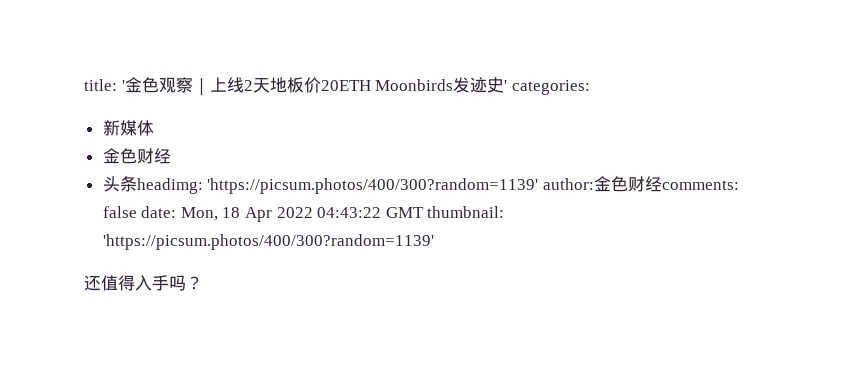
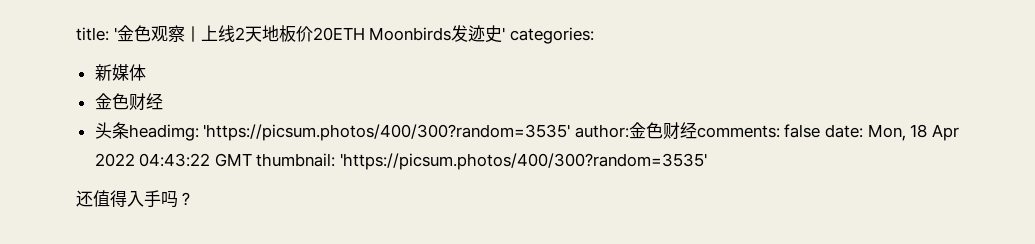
[207,178,539,194] 'https://picsum.photos/400/300?random=1139' -> [203,124,571,141] 'https://picsum.photos/400/300?random=3535'
[102,234,434,250] 'https://picsum.photos/400/300?random=1139' -> [340,153,708,170] 'https://picsum.photos/400/300?random=3535'

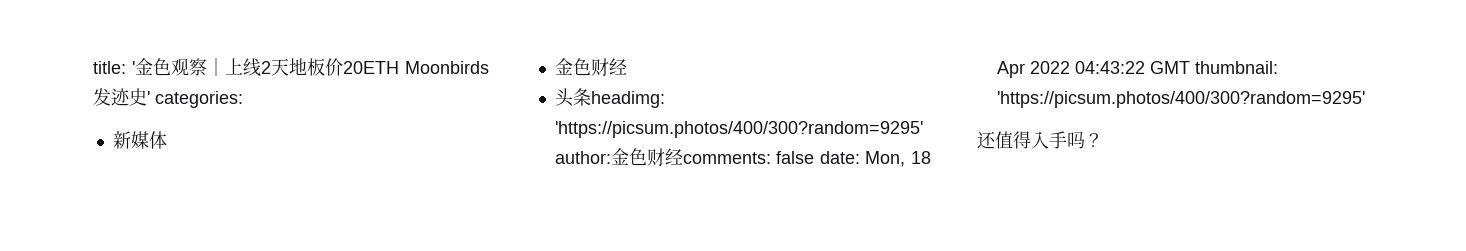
[203,124,571,141] 'https://picsum.photos/400/300?random=3535' -> [554,121,923,138] 'https://picsum.photos/400/300?random=9295'
[340,153,708,170] 'https://picsum.photos/400/300?random=3535' -> [996,91,1365,108] 'https://picsum.photos/400/300?random=9295'

